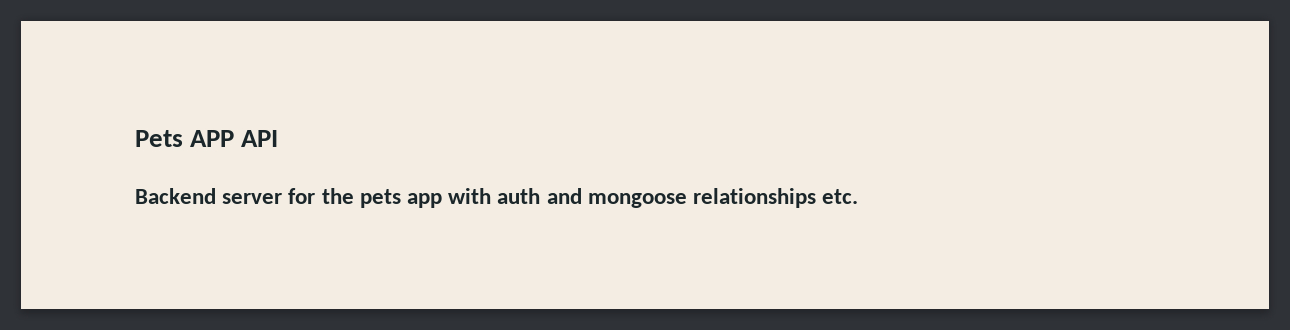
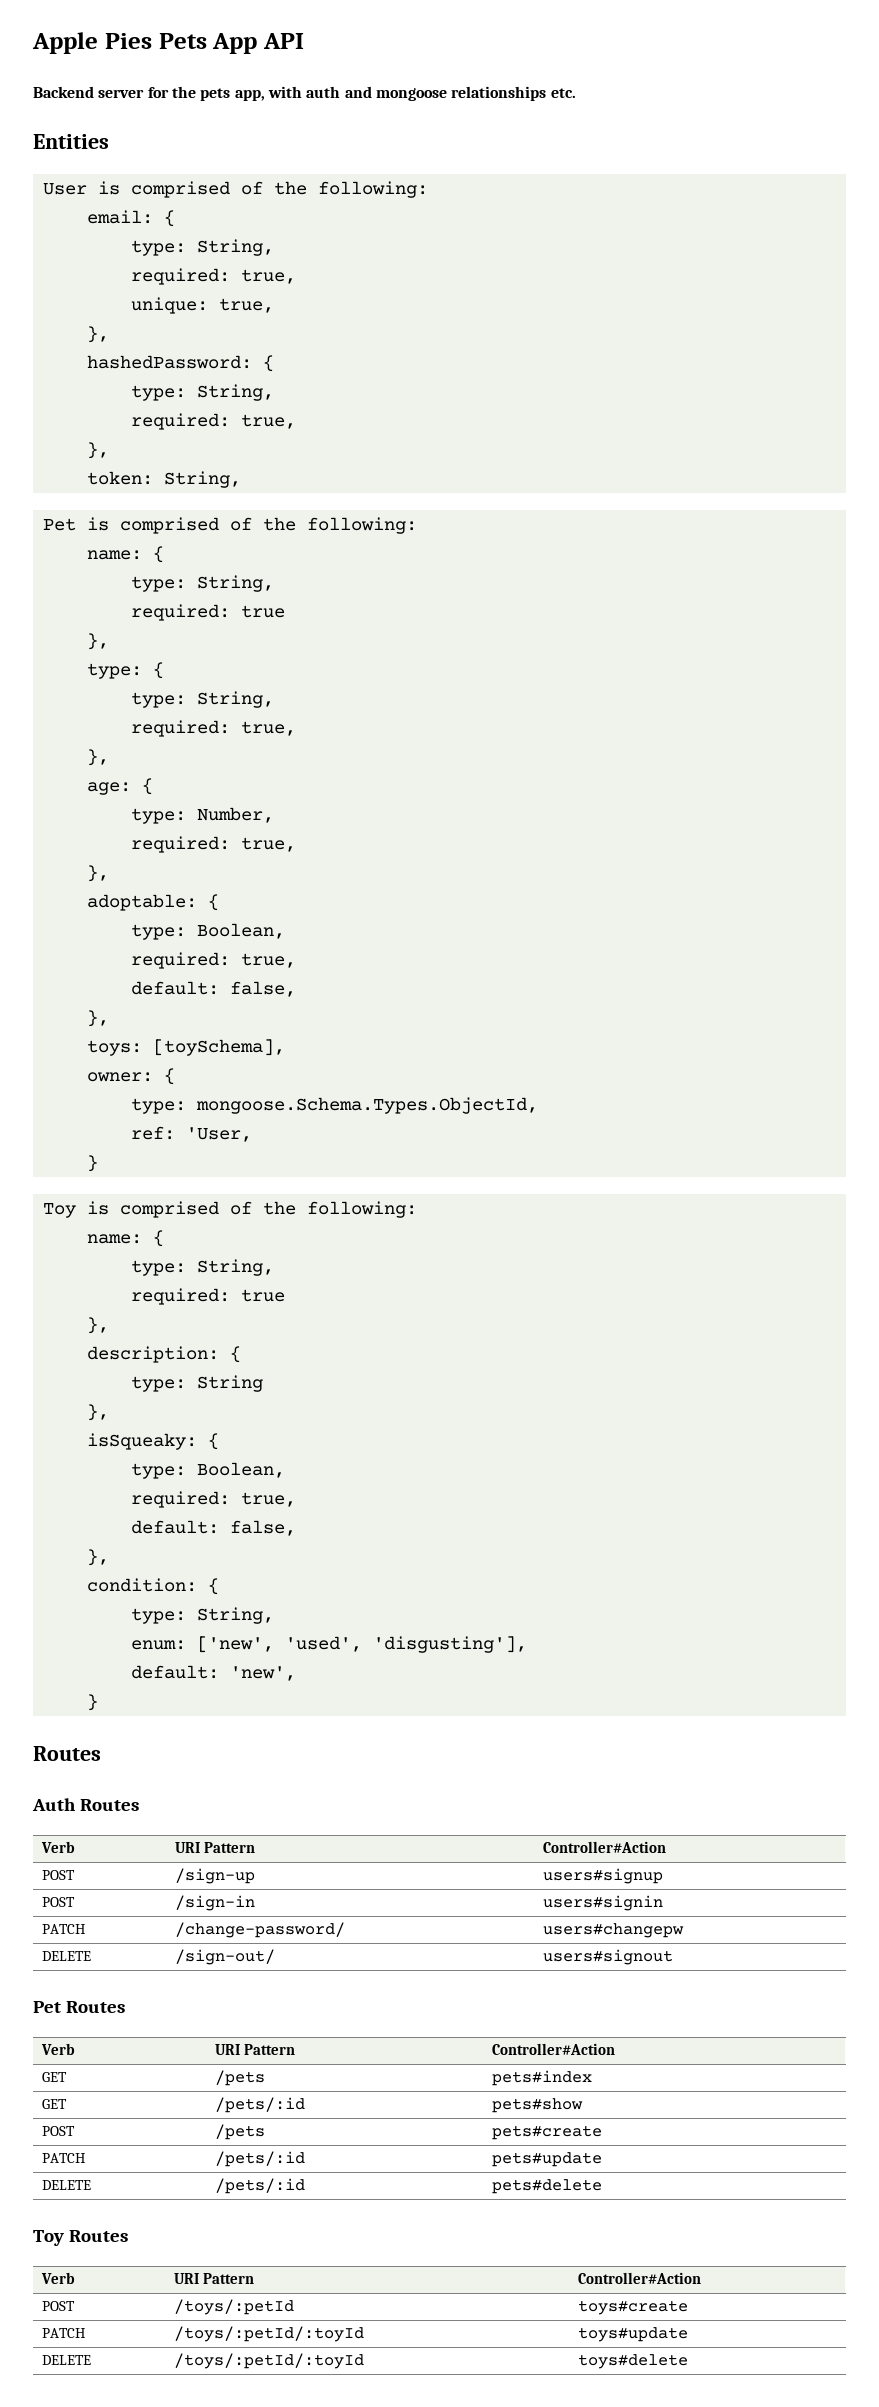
[135,130,235,147] Pets APP -> [32,32,258,54] Apple Pies Pets App
[407,193,443,208] app -> [234,90,265,101] app,
(859, 196) none -> [33,134,109,149] [42,181,428,198] [86,210,175,227] [130,239,274,256] [130,268,296,285] [130,297,274,314] [86,326,109,343] [86,355,274,372] [130,384,274,401] [130,413,296,430] [86,442,109,459] [86,471,241,488] [42,517,417,534] [86,546,164,563] [130,575,274,592] [130,604,285,621] [86,633,109,650] [86,662,164,679] [130,691,274,708] [130,720,296,737] [86,749,109,766] [86,778,153,795] [130,807,274,824] [130,836,296,853] [86,865,109,882] [86,894,219,911] [130,923,285,940] [130,952,296,969] [130,981,296,997] [86,1010,109,1027] [86,1039,285,1056] [86,1068,175,1085] [130,1097,538,1114] [130,1126,252,1142] [86,1155,98,1172] [42,1201,417,1218] [86,1230,164,1247] [130,1259,274,1276] [130,1288,285,1305] [86,1317,109,1334] [86,1346,241,1363] [130,1375,263,1392] [86,1404,109,1421] [86,1433,219,1450] [130,1462,285,1479] [130,1491,296,1508] [130,1520,296,1536] [86,1549,109,1566] [86,1578,219,1595] [130,1607,274,1624] [130,1636,527,1653] [130,1665,296,1681] [86,1694,98,1711] [33,1746,101,1761] [32,1798,139,1811] [41,1841,76,1853] [175,1842,256,1853] [543,1841,667,1853] [42,1870,76,1880] [175,1868,256,1884] [543,1868,664,1884] [42,1897,76,1907] [175,1895,256,1911] [543,1895,664,1911] [42,1924,86,1934] [175,1922,346,1938] [543,1923,685,1938] [42,1951,92,1961] [175,1949,276,1965] [543,1949,674,1965] [33,2001,125,2013] [41,2043,76,2055] [215,2044,296,2055] [492,2043,616,2055] [42,2072,68,2082] [215,2070,266,2086] [492,2070,593,2086] [42,2099,68,2109] [215,2097,306,2113] [492,2098,584,2113] [42,2126,76,2136] [215,2124,266,2140] [492,2125,603,2140] [42,2153,86,2163] [215,2151,306,2167] [492,2152,603,2167] [42,2180,92,2190] [215,2178,306,2194] [492,2179,603,2194] [33,2230,128,2246] [41,2272,76,2284] [174,2273,255,2284] [578,2272,702,2284] [42,2301,76,2311] [174,2299,295,2315] [578,2300,689,2315] [42,2328,86,2338] [174,2326,365,2342] [578,2327,689,2342] [42,2355,92,2365] [174,2353,365,2369] [578,2354,689,2369] // Entities // User is comprised of the following: // email: { // type: String, // required: true, // unique: true, // }, // hashedPassword: { // type: String, // required: true, // }, // token: String, // Pet is comprised of the following: // name: { // type: String, // required: true // }, // type: { // type: String, // required: true, // }, // age: { // type: Number, // required: true, // }, // adoptable: { // type: Boolean, // required: true, // default: false, // }, // toys: [toySchema], // owner: { // type: mongoose.Schema.Types.ObjectId, // ref: 'User, // } // Toy is comprised of the following: // name: { // type: String, // required: true // }, // description: { // type: String // }, // isSqueaky: { // type: Boolean, // required: true, // default: false, // }, // condition: { // type: String, // enum: ['new', 'used', 'disgusting'], // default: 'new', // } // Routes // Auth Routes // Verb | URI Pattern | Controller#Action // POST | /sign-up | users#signup // POST | /sign-in | users#signin // PATCH | /change-password/ | users#changepw // DELETE | /sign-out/ | users#signout // Pet Routes // Verb | URI Pattern | Controller#Action // GET | /pets | pets#index // GET | /pets/:id | pets#show // POST | /pets | pets#create // PATCH | /pets/:id | pets#update // DELETE | /pets/:id | pets#delete // Toy Routes // Verb | URI Pattern | Controller#Action // POST | /toys/:petId | toys#create // PATCH | /toys/:petId/:toyId | toys#update // DELETE | /toys/:petId/:toyId | toys#delete

